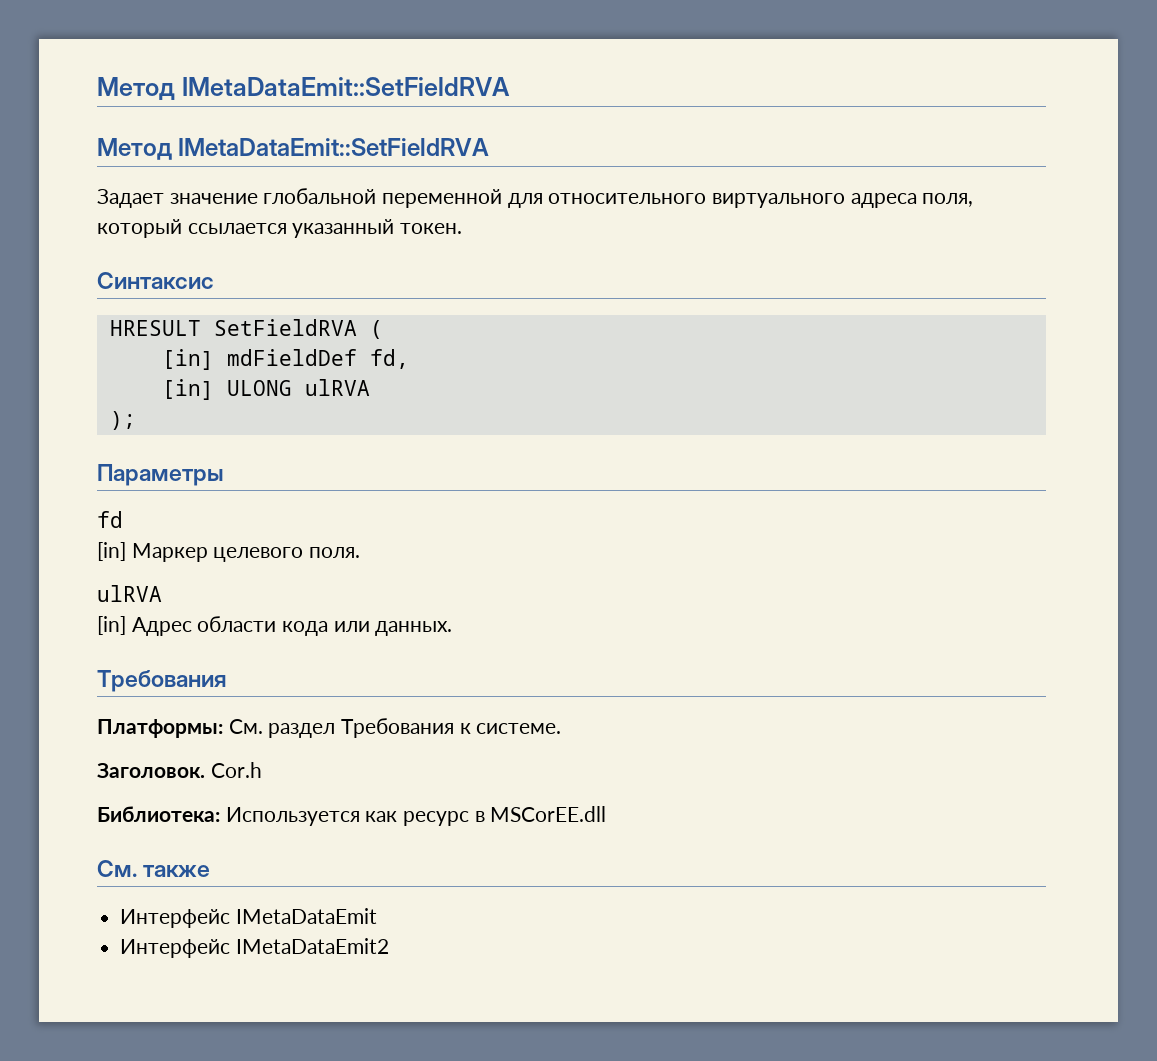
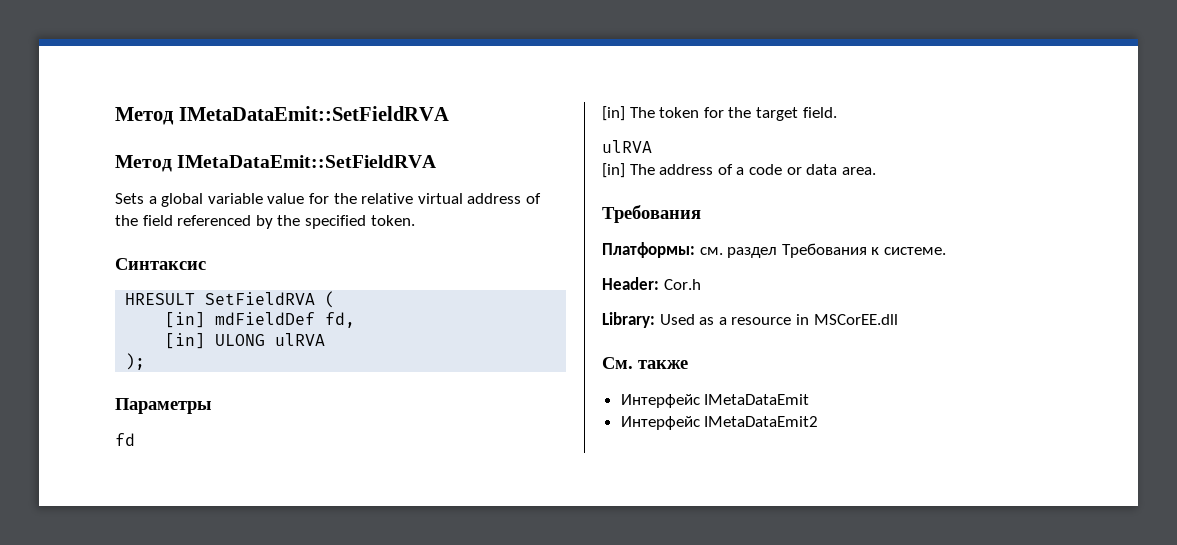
[97,188,974,208] [97,219,463,238] Задает значение глобальной переменной для относительного виртуального адреса поля, который ссылается указанный токен. -> [115,193,541,207] [115,215,415,229] Sets a global variable value for the relative virtual address of the field referenced by the specified token.
[131,543,361,562] [97,585,162,602] [97,616,453,636] Маркер целевого поля. // ulRVA // [in] Адрес области кода или данных. -> [629,107,837,121] [602,140,652,153] [602,163,876,178] The token for the target field. // ulRVA // [in] The address of a code or data area.
[228,719,263,734] См. -> [699,247,723,255] см.
[97,763,205,778] Заголовок. -> [602,277,659,290] Header:
[97,806,485,826] Библиотека: Используется как ресурс в -> [602,312,809,328] Library: Used as a resource in

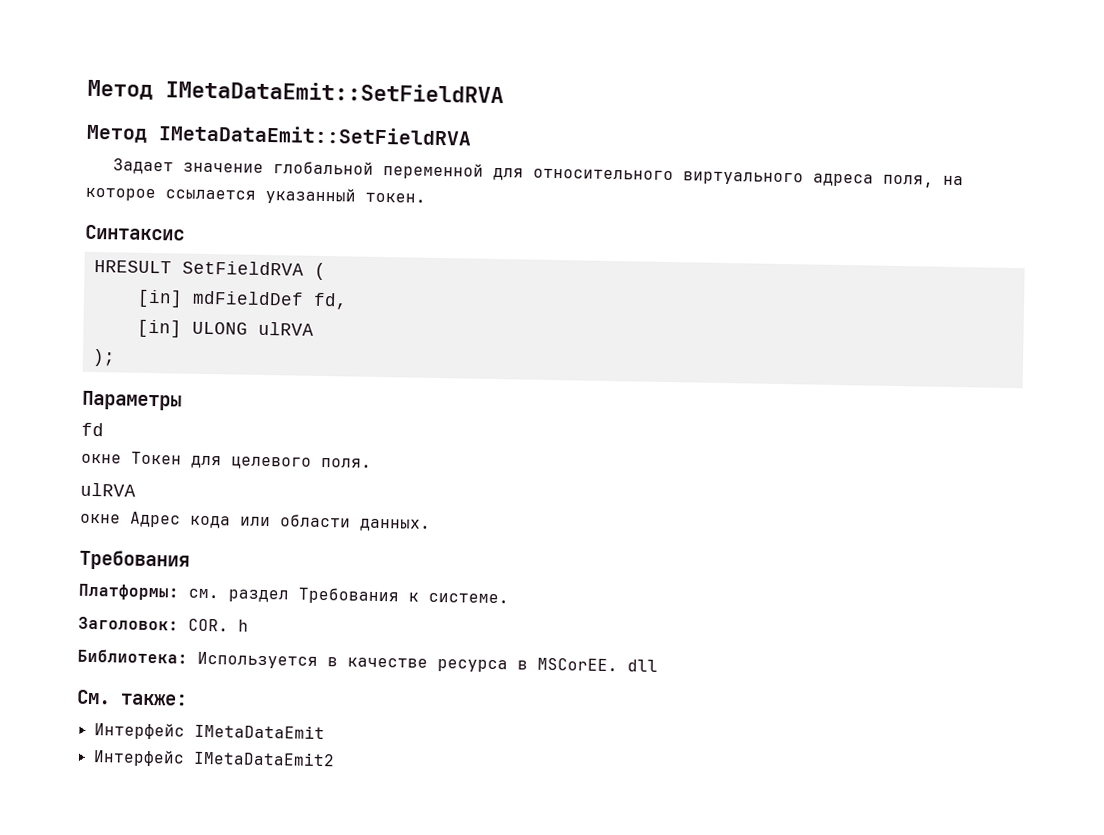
[115,193,541,207] [115,215,415,229] Sets a global variable value for the relative virtual address of the field referenced by the specified token. -> [113,158,965,188] [85,186,426,205] Задает значение глобальной переменной для относительного виртуального адреса поля, на которое ссылается указанный токен.
[602,106,837,121] [602,140,652,153] [602,163,876,178] [in] The token for the target field. // ulRVA // [in] The address of a code or data area. -> [81,451,372,470] [80,482,136,497] [80,511,431,532] окне Токен для целевого поля. // ulRVA // окне Адрес кода или области данных.
[602,277,701,290] [602,312,898,328] Header: Cor.h // Library: Used as a resource in MSCorEE.dll -> [78,616,249,632] [77,648,658,673] Заголовок: COR. h // Библиотека: Используется в качестве ресурса в MSCorEE. dll
[638,360,688,369] также -> [120,693,188,706] также:

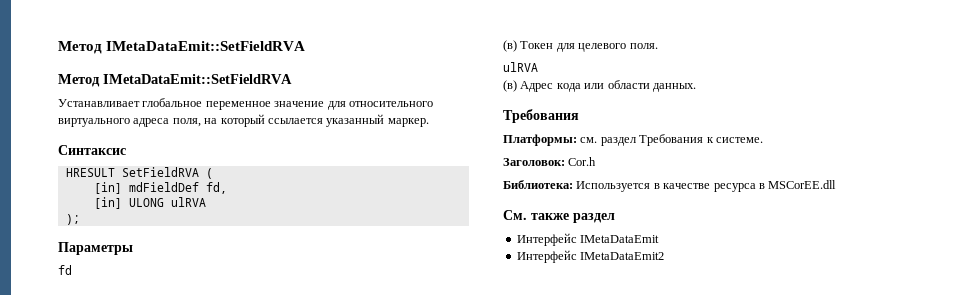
[113,158,485,180] Задает значение глобальной переменной -> [58,98,325,110] Устанавливает глобальное переменное значение
[85,187,156,202] которое -> [220,114,265,127] который
[365,192,426,203] токен. -> [387,118,429,127] маркер.
[81,453,122,464] окне -> [503,40,517,52] (в)
[80,513,121,524] окне -> [503,80,517,92] (в)
[188,618,249,632] COR. h -> [568,157,597,166] Cor.h
[537,657,658,672] MSCorEE. dll -> [768,180,837,189] MSCorEE.dll
[120,693,188,706] также: -> [531,213,615,223] также раздел

